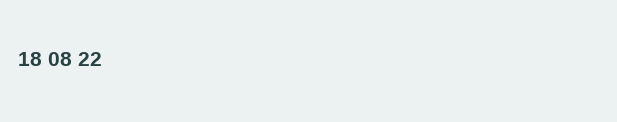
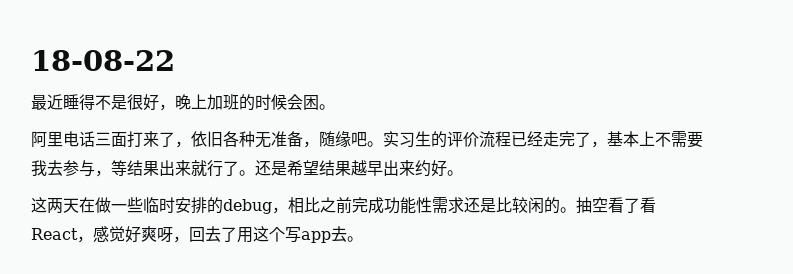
[18,52,102,66] 18 08 22 -> [31,50,175,71] [31,94,335,111] [31,131,703,148] [31,160,463,177] [31,197,656,214] [31,226,363,243] 18-08-22 // 最近睡得不是很好，晚上加班的时候会困。 // 阿里电话三面打来了，依旧各种无准备，随缘吧。实习生的评价流程已经走完了，基本上不需要我去参与，等结果出来就行了。还是希望结果越早出来约好。 // 这两天在做一些临时安排的debug，相比之前完成功能性需求还是比较闲的。抽空看了看React，感觉好爽呀，回去了用这个写app去。

